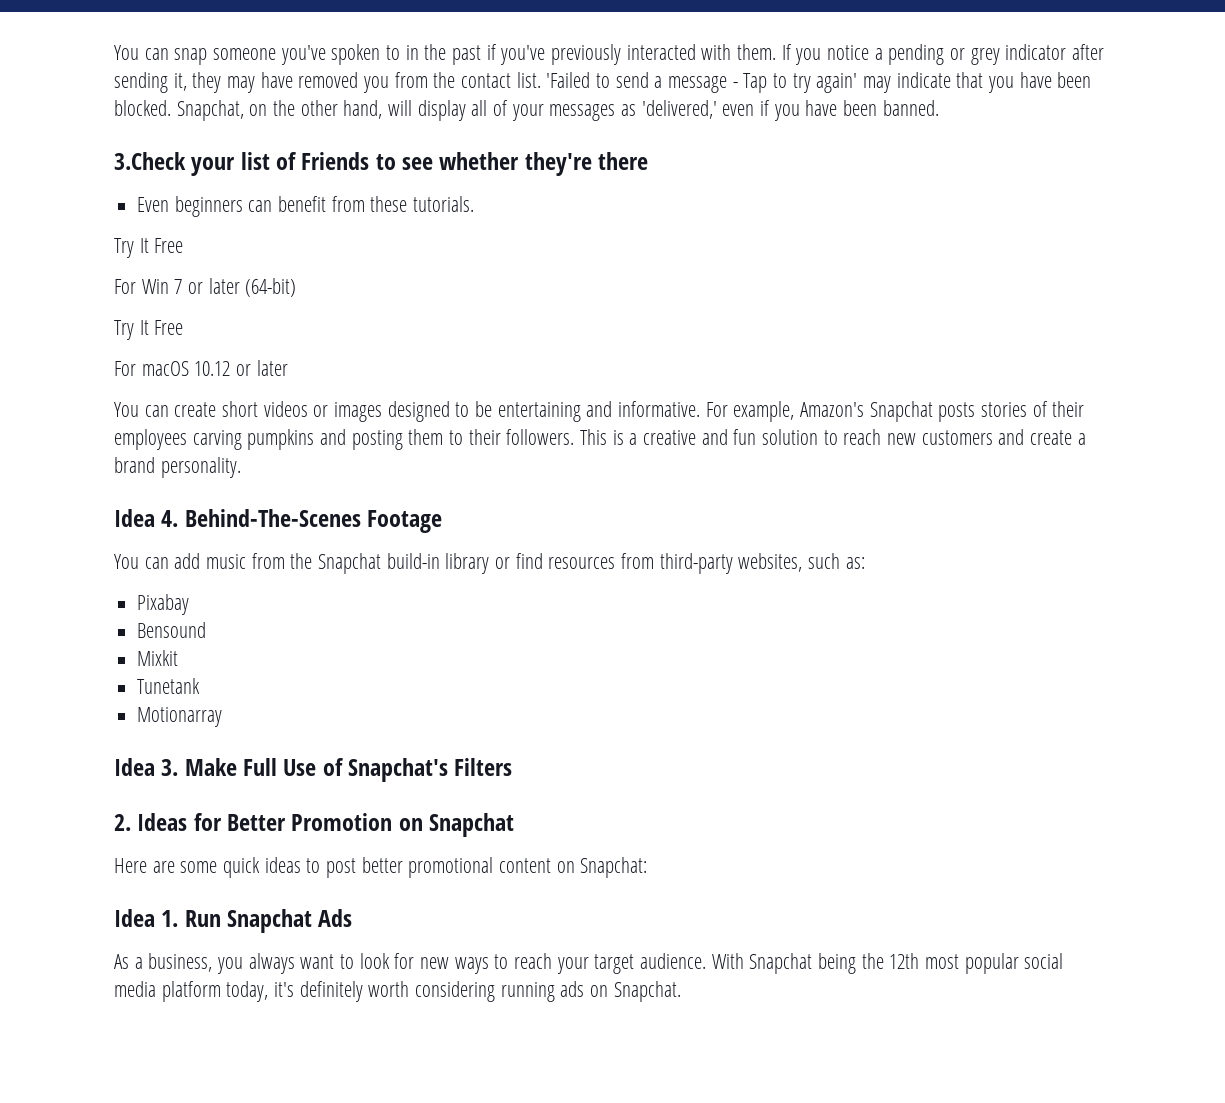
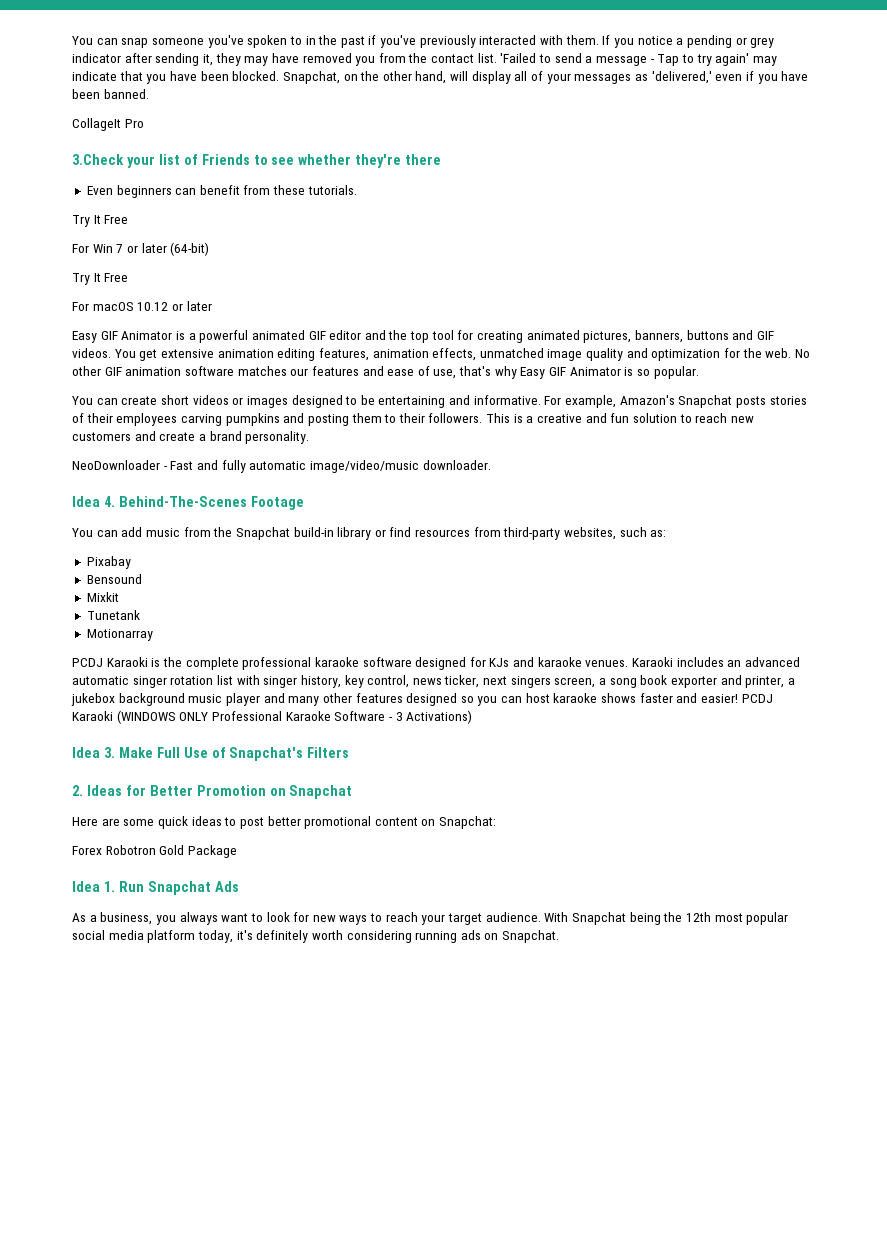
(939, 108) none -> [72,118,144,131] // CollageIt Pro
(288, 368) none -> [72,330,774,343] [72,348,810,361] [72,366,699,379] // Easy GIF Animator is a powerful animated GIF editor and the top tool for creating animated pictures, banners, buttons and GIF videos. You get extensive animation editing features, animation effects, unmatched image quality and optimization for the web. No other GIF animation software matches our features and ease of use, that's why Easy GIF Animator is so popular.
(241, 467) none -> [72,460,491,473] // NeoDownloader - Fast and fully automatic image/video/music downloader.
(223, 717) none -> [72,657,800,670] [72,675,795,688] [71,693,773,706] [72,710,473,724] // PCDJ Karaoki is the complete professional karaoke software designed for KJs and karaoke venues. Karaoki includes an advanced automatic singer rotation list with singer history, key control, news ticker, next singers screen, a song book exporter and printer, a jukebox background music player and many other features designed so you can host karaoke shows faster and easier! PCDJ Karaoki (WINDOWS ONLY Professional Karaoke Software - 3 Activations)
(648, 867) none -> [72,845,237,858] // Forex Robotron Gold Package

